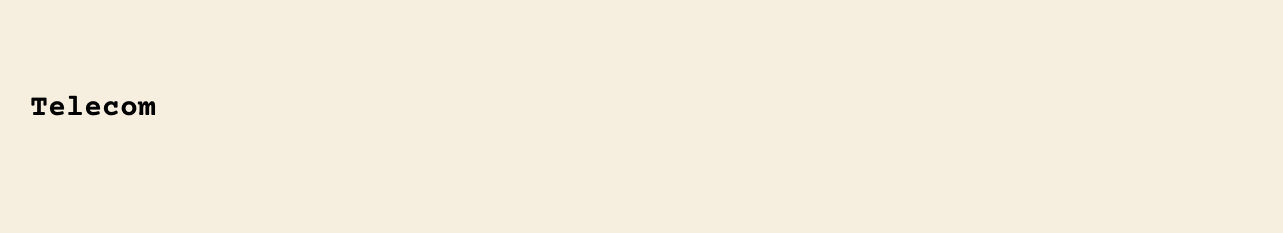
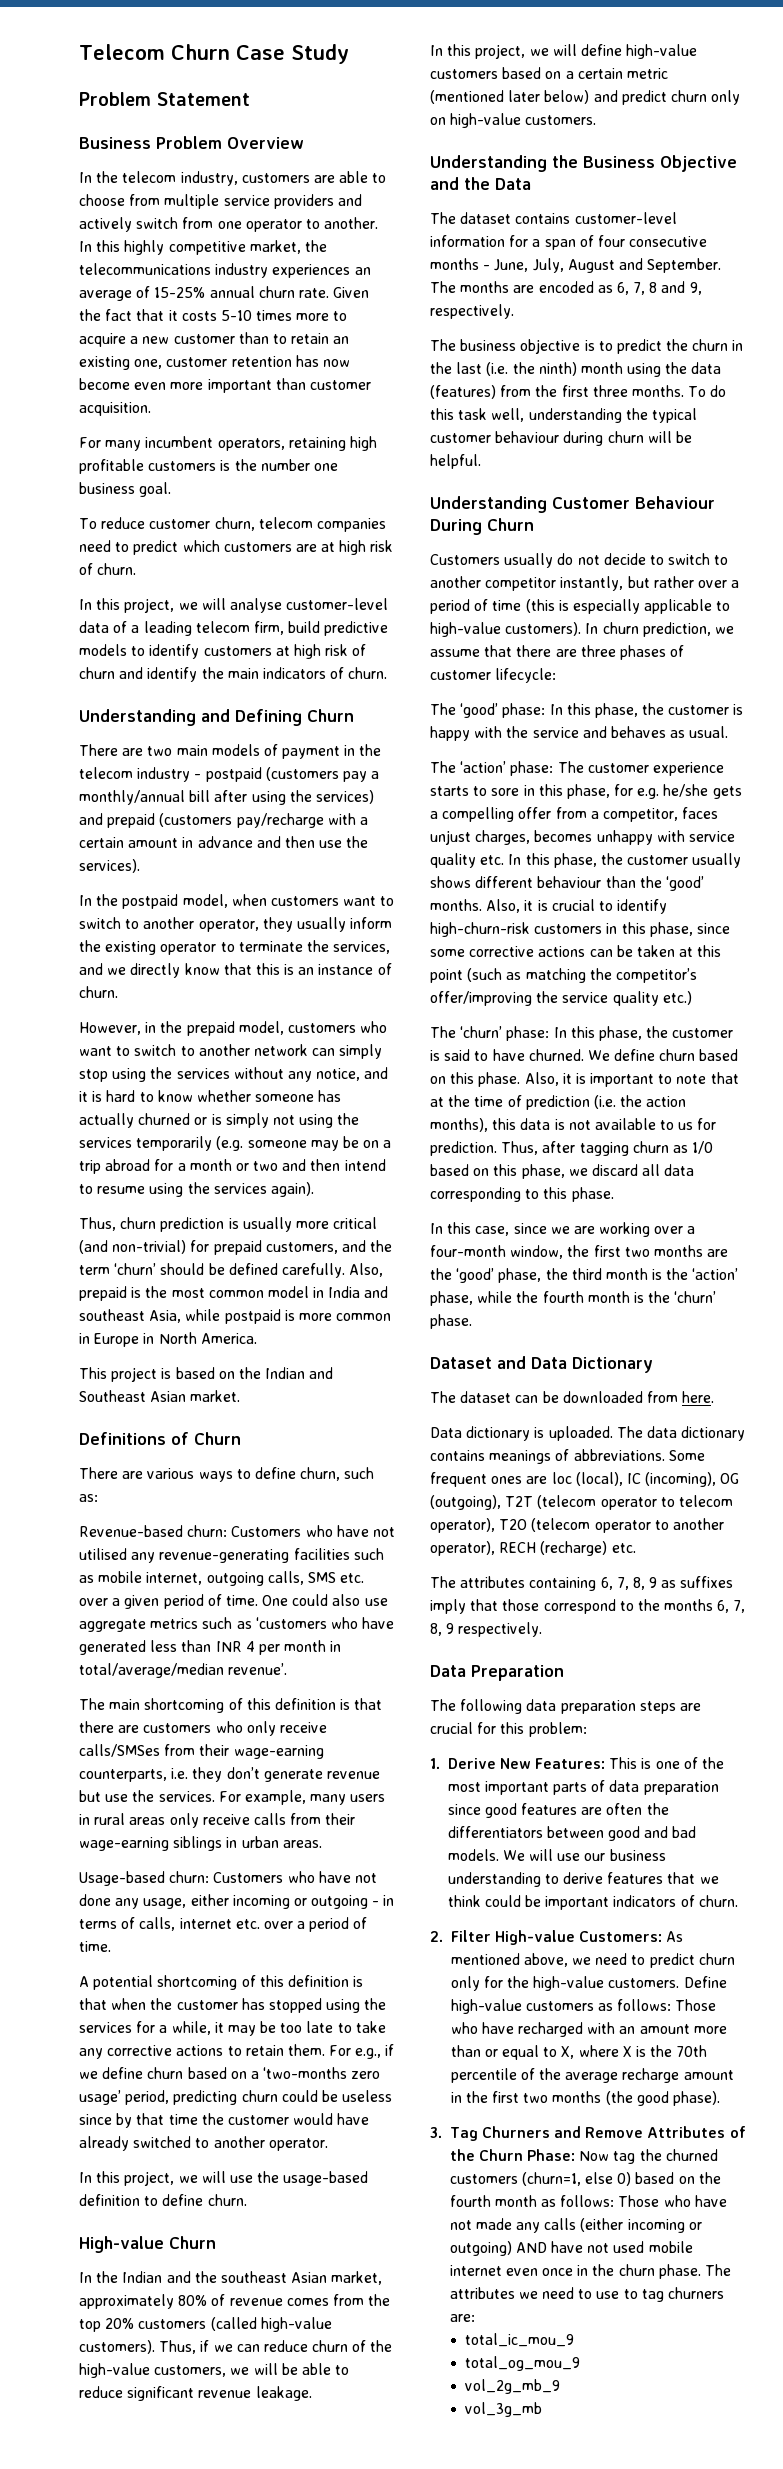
(156, 105) none -> [170,44,349,64] [79,92,250,106] [79,136,304,149] [79,171,387,186] [79,194,362,209] [79,217,379,232] [79,240,327,255] [79,263,371,278] [79,286,370,301] [79,309,348,321] [79,332,350,347] [79,355,350,370] [79,378,371,393] [79,402,151,416] [79,436,377,451] [79,459,338,474] [79,482,172,497] [79,517,386,532] [79,540,394,555] [79,563,137,575] [79,598,389,613] [79,621,389,636] [79,644,367,659] [79,667,388,682] [79,709,354,726] [79,744,382,759] [79,767,380,782] [79,790,374,805] [79,813,368,828] [79,836,369,848] [79,859,140,873] [79,894,395,909] [79,917,393,932] [79,940,391,955] [79,963,392,978] [79,986,118,998] [79,1021,388,1036] [79,1044,383,1059] [79,1067,389,1082] [79,1090,342,1102] [79,1113,360,1128] [79,1136,392,1151] [79,1159,386,1174] [79,1182,314,1197] [79,1217,378,1232] [79,1240,393,1255] [79,1263,384,1278] [79,1286,389,1301] [79,1309,392,1324] [79,1332,257,1347] [79,1367,334,1382] [79,1390,241,1402] [79,1432,241,1445] [79,1467,375,1482] [79,1494,98,1502] [79,1525,395,1537] [79,1548,384,1563] [79,1571,365,1586] [79,1594,388,1609] [79,1617,395,1632] [79,1640,342,1655] [79,1663,288,1678] [79,1698,383,1713] [79,1721,327,1736] [79,1744,324,1759] [79,1767,380,1782] [79,1790,386,1805] [79,1813,356,1828] [79,1836,322,1851] [79,1871,377,1886] [79,1894,395,1909] [79,1917,368,1932] [79,1941,111,1952] [79,1975,364,1990] [79,1998,387,2013] [79,2021,386,2036] [79,2044,395,2059] [79,2067,381,2079] [79,2090,393,2105] [79,2113,370,2128] [79,2136,328,2151] [79,2171,369,2186] [79,2194,247,2206] [79,2236,216,2253] [79,2271,383,2285] [79,2294,391,2309] [79,2317,332,2332] [79,2340,393,2354] [79,2363,350,2378] [79,2386,312,2401] [430,44,698,59] [430,67,668,79] [430,90,741,105] [430,113,597,128] [430,155,737,172] [430,177,531,190] [430,212,677,224] [430,235,708,250] [430,258,722,273] [430,281,702,295] [430,304,514,319] [430,339,744,354] [430,362,722,377] [430,385,727,399] [430,408,697,423] [430,431,692,446] [430,454,481,469] [430,496,715,513] [430,518,534,535] [430,553,729,568] [430,576,740,591] [430,599,731,614] [430,622,734,637] [430,645,685,660] [430,668,557,683] [430,703,744,718] [430,726,729,741] [430,761,724,776] [430,784,742,799] [430,807,719,822] [430,830,735,845] [430,853,742,868] [430,876,704,891] [430,899,668,914] [430,922,730,937] [430,945,722,957] [430,968,697,983] [430,991,692,1006] [430,1026,734,1041] [430,1049,739,1061] [430,1072,739,1087] [430,1095,687,1110] [430,1118,717,1132] [430,1141,714,1156] [430,1164,695,1179] [430,1187,614,1202] [430,1222,696,1237] [430,1245,729,1259] [430,1268,739,1283] [430,1291,717,1306] [430,1314,472,1329] [430,1356,653,1373] [430,1391,715,1403] [430,1426,746,1441] [430,1449,705,1464] [430,1472,740,1487] [430,1495,733,1510] [430,1518,724,1533] [430,1541,636,1556] [430,1576,734,1591] [430,1599,746,1614] [430,1622,543,1637] [430,1665,564,1681] [430,1699,701,1714] [430,1722,587,1737] [430,1757,725,1769] [447,1780,719,1795] [447,1803,669,1818] [447,1826,697,1841] [447,1849,666,1861] [447,1872,719,1887] [447,1895,738,1910] [430,1930,684,1945] [450,1953,735,1968] [450,1976,727,1991] [450,1999,717,2014] [450,2022,727,2037] [450,2045,708,2060] [450,2068,734,2083] [450,2091,721,2106] [430,2126,746,2141] [449,2149,718,2164] [449,2172,721,2186] [449,2195,727,2207] [449,2218,702,2233] [449,2241,693,2256] [449,2264,732,2279] [449,2287,725,2302] [449,2314,475,2322] [464,2333,574,2347] [464,2356,580,2371] [464,2379,560,2394] [464,2402,542,2417] Churn Case Study // Problem Statement // Business Problem Overview // In the telecom industry, customers are able to choose from multiple service providers and actively switch from one operator to another. In this highly competitive market, the telecommunications industry experiences an average of 15-25% annual churn rate. Given the fact that it costs 5-10 times more to acquire a new customer than to retain an existing one, customer retention has now become even more important than customer acquisition. // For many incumbent operators, retaining high profitable customers is the number one business goal. // To reduce customer churn, telecom companies need to predict which customers are at high risk of churn. // In this project, we will analyse customer-level data of a leading telecom firm, build predictive models to identify customers at high risk of churn and identify the main indicators of churn. // Understanding and Defining Churn // There are two main models of payment in the telecom industry - postpaid (customers pay a monthly/annual bill after using the services) and prepaid (customers pay/recharge with a certain amount in advance and then use the services). // In the postpaid model, when customers want to switch to another operator, they usually inform the existing operator to terminate the services, and we directly know that this is an instance of churn. // However, in the prepaid model, customers who want to switch to another network can simply stop using the services without any notice, and it is hard to know whether someone has actually churned or is simply not using the services temporarily (e.g. someone may be on a trip abroad for a month or two and then intend to resume using the services again). // Thus, churn prediction is usually more critical (and non-trivial) for prepaid customers, and the term ‘churn’ should be defined carefully. Also, prepaid is the most common model in India and southeast Asia, while postpaid is more common in Europe in North America. // This project is based on the Indian and Southeast Asian market. // Definitions of Churn // There are various ways to define churn, such as: // Revenue-based churn: Customers who have not utilised any revenue-generating facilities such as mobile internet, outgoing calls, SMS etc. over a given period of time. One could also use aggregate metrics such as ‘customers who have generated less than INR 4 per month in total/average/median revenue’. // The main shortcoming of this definition is that there are customers who only receive calls/SMSes from their wage-earning counterparts, i.e. they don’t generate revenue but use the services. For example, many users in rural areas only receive calls from their wage-earning siblings in urban areas. // Usage-based churn: Customers who have not done any usage, either incoming or outgoing - in terms of calls, internet etc. over a period of time. // A potential shortcoming of this definition is that when the customer has stopped using the services for a while, it may be too late to take any corrective actions to retain them. For e.g., if we define churn based on a ‘two-months zero usage’ period, predicting churn could be useless since by that time the customer would have already switched to another operator. // In this project, we will use the usage-based definition to define churn. // High-value Churn // In the Indian and the southeast Asian market, approximately 80% of revenue comes from the top 20% customers (called high-value customers). Thus, if we can reduce churn of the high-value customers, we will be able to reduce significant revenue leakage. // In this project, we will define high-value customers based on a certain metric (mentioned later below) and predict churn only on high-value customers. // Understanding the Business Objective and the Data // The dataset contains customer-level information for a span of four consecutive months - June, July, August and September. The months are encoded as 6, 7, 8 and 9, respectively. // The business objective is to predict the churn in the last (i.e. the ninth) month using the data (features) from the first three months. To do this task well, understanding the typical customer behaviour during churn will be helpful. // Understanding Customer Behaviour During Churn // Customers usually do not decide to switch to another competitor instantly, but rather over a period of time (this is especially applicable to high-value customers). In churn prediction, we assume that there are three phases of customer lifecycle: // The ‘good’ phase: In this phase, the customer is happy with the service and behaves as usual. // The ‘action’ phase: The customer experience starts to sore in this phase, for e.g. he/she gets a compelling offer from a competitor, faces unjust charges, becomes unhappy with service quality etc. In this phase, the customer usually shows different behaviour than the ‘good’ months. Also, it is crucial to identify high-churn-risk customers in this phase, since some corrective actions can be taken at this point (such as matching the competitor’s offer/improving the service quality etc.) // The ‘churn’ phase: In this phase, the customer is said to have churned. We define churn based on this phase. Also, it is important to note that at the time of prediction (i.e. the action months), this data is not available to us for prediction. Thus, after tagging churn as 1/0 based on this phase, we discard all data corresponding to this phase. // In this case, since we are working over a four-month window, the first two months are the ‘good’ phase, the third month is the ‘action’ phase, while the fourth month is the ‘churn’ phase. // Dataset and Data Dictionary // The dataset can be downloaded from here. // Data dictionary is uploaded. The data dictionary contains meanings of abbreviations. Some frequent ones are loc (local), IC (incoming), OG (outgoing), T2T (telecom operator to telecom operator), T2O (telecom operator to another operator), RECH (recharge) etc. // The attributes containing 6, 7, 8, 9 as suffixes imply that those correspond to the months 6, 7, 8, 9 respectively. // Data Preparation // The following data preparation steps are crucial for this problem: // 1. Derive New Features: This is one of the most important parts of data preparation since good features are often the differentiators between good and bad models. We will use our business understanding to derive features that we think could be important indicators of churn. // 2. Filter High-value Customers: As mentioned above, we need to predict churn only for the high-value customers. Define high-value customers as follows: Those who have recharged with an amount more than or equal to X, where X is the 70th percentile of the average recharge amount in the first two months (the good phase). // 3. Tag Churners and Remove Attributes of the Churn Phase: Now tag the churned customers (churn=1, else 0) based on the fourth month as follows: Those who have not made any calls (either incoming or outgoing) AND have not used mobile internet even once in the churn phase. The attributes we need to use to tag churners are: // total_ic_mou_9 // total_og_mou_9 // vol_2g_mb_9 // vol_3g_mb

